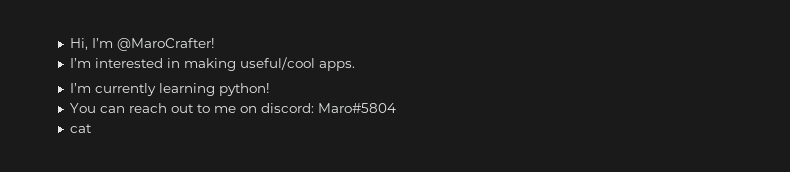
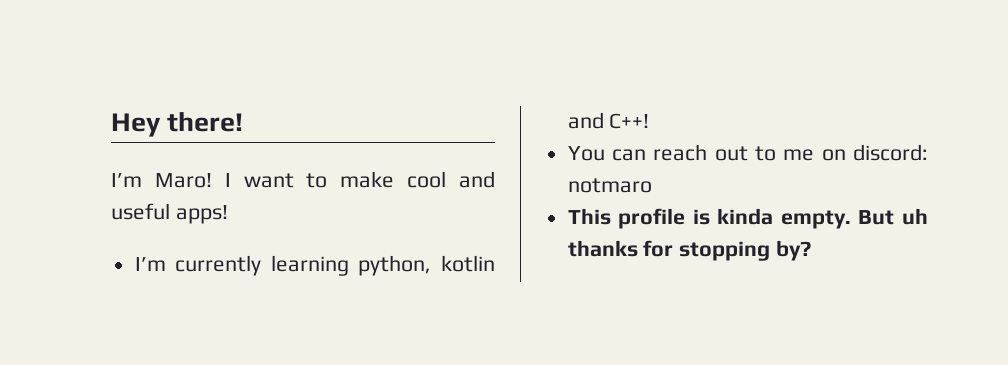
[69,38,215,51] [69,57,355,71] Hi, I’m @MaroCrafter! // I’m interested in making useful/cool apps. -> [111,112,244,137] [111,171,495,188] [111,203,228,224] Hey there! // I’m Maro! I want to make cool and useful apps!
[218,83,270,96] python! -> [358,255,495,276] [567,112,650,129] python, kotlin and C++!
[317,103,396,113] [69,124,92,133] Maro#5804 // cat -> [567,178,652,193] [567,208,928,229] [567,240,812,261] notmaro // This profile is kinda empty. But uh thanks for stopping by?

